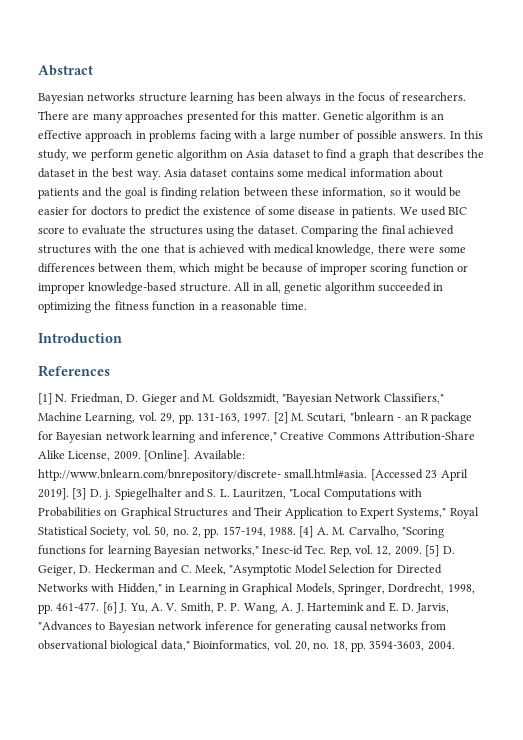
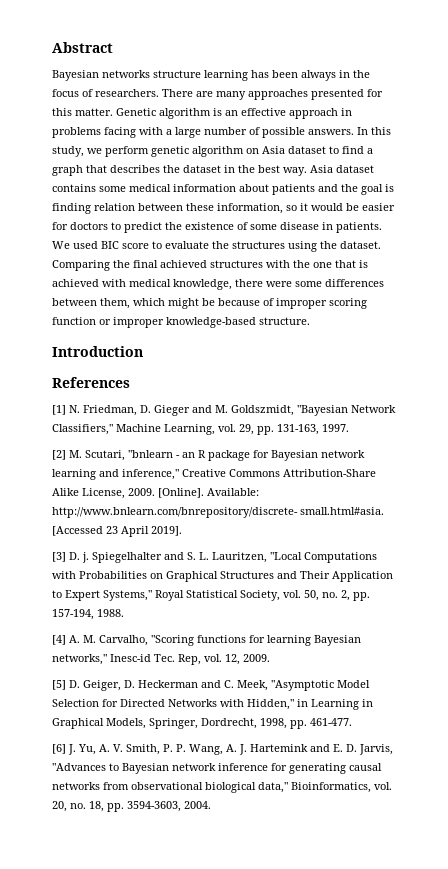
[234,282,444,294] [38,301,307,313] All in all, genetic algorithm succeeded in optimizing the fitness function in a reasonable time. -> (310, 321) none
(271, 416) none -> (349, 428) //
(69, 494) none -> (182, 531) //
(296, 531) none -> (124, 613) //
(422, 550) none -> (270, 658) //
(100, 606) none -> (352, 722) //

